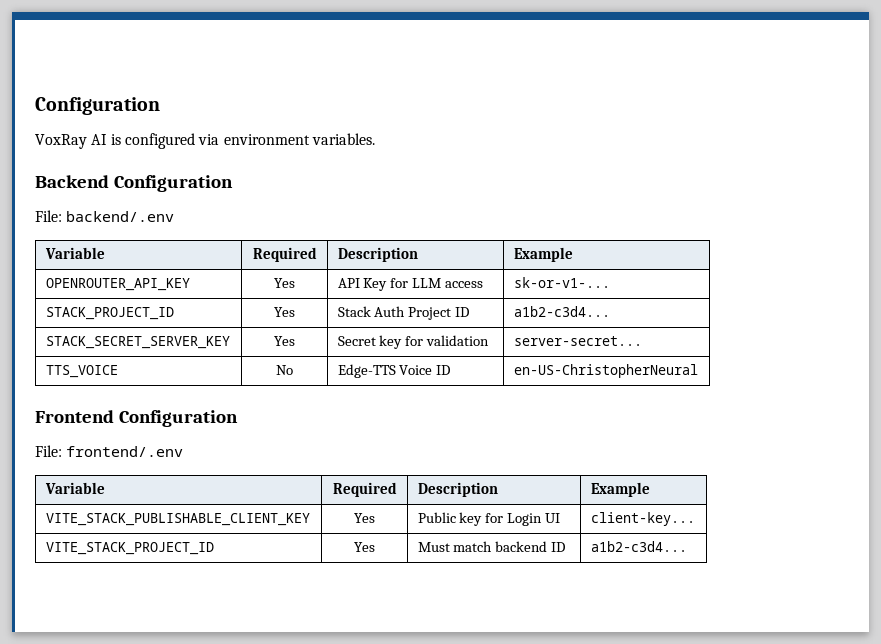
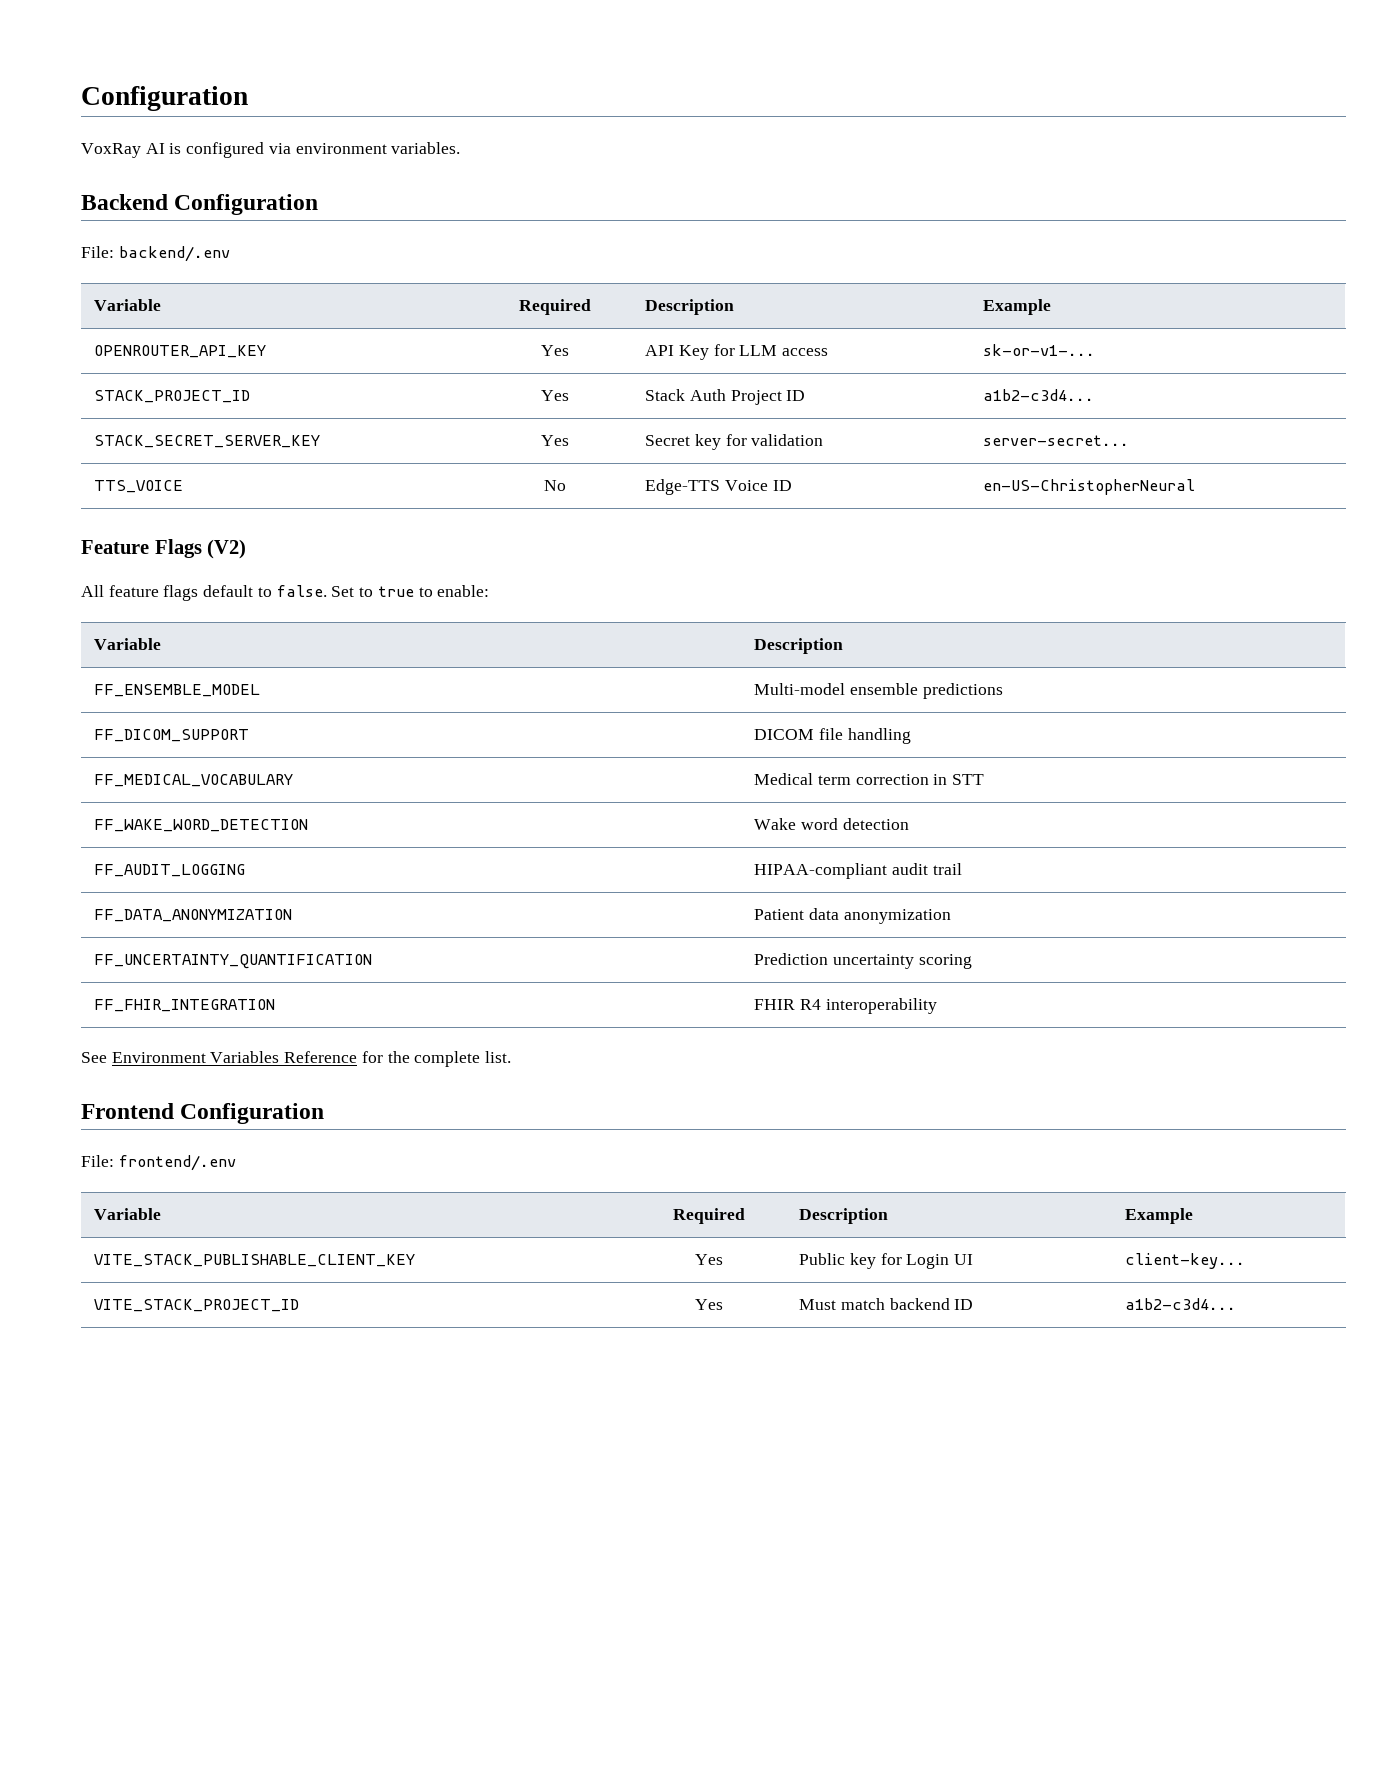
(698, 371) none -> [81,539,247,559] [81,585,490,601] [94,638,162,650] [754,638,844,654] [94,684,261,697] [754,683,1003,699] [94,729,250,742] [754,728,911,744] [94,774,294,787] [754,773,984,785] [94,819,309,832] [754,818,909,830] [94,864,246,877] [754,863,962,879] [94,909,293,922] [754,908,951,924] [94,954,373,969] [754,953,972,969] [94,999,276,1012] [754,998,937,1014] [81,1051,512,1067] // Feature Flags (V2) // All feature flags default to false. Set to true to enable: // Variable | Description // FF_ENSEMBLE_MODEL | Multi-model ensemble predictions // FF_DICOM_SUPPORT | DICOM file handling // FF_MEDICAL_VOCABULARY | Medical term correction in STT // FF_WAKE_WORD_DETECTION | Wake word detection // FF_AUDIT_LOGGING | HIPAA-compliant audit trail // FF_DATA_ANONYMIZATION | Patient data anonymization // FF_UNCERTAINTY_QUANTIFICATION | Prediction uncertainty scoring // FF_FHIR_INTEGRATION | FHIR R4 interoperability // See Environment Variables Reference for the complete list.

